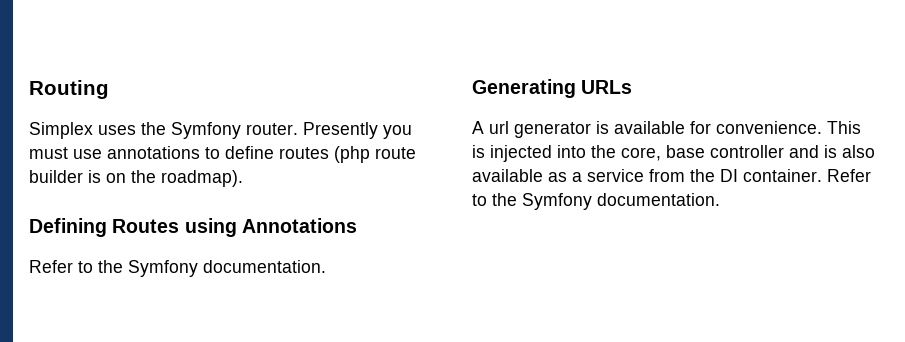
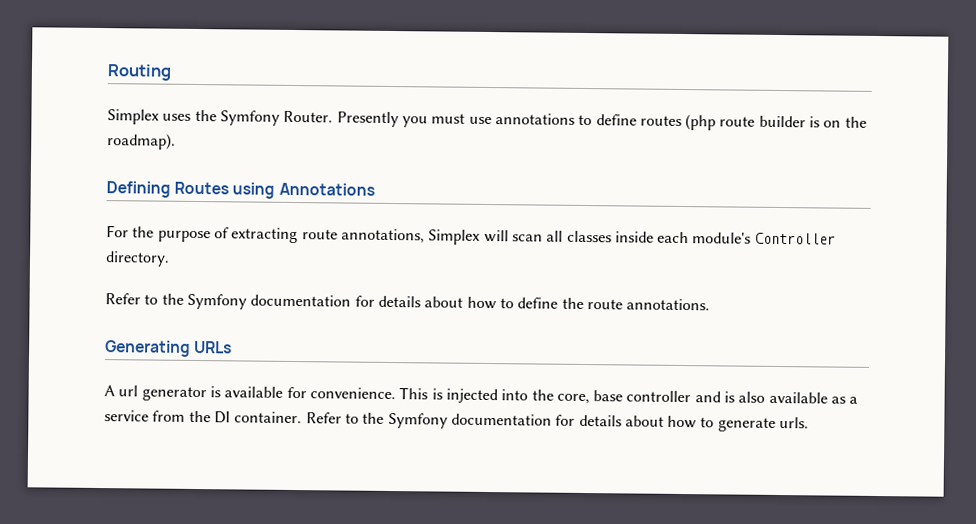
[246,123,298,135] router. -> [283,110,334,123] Router.
[29,260,326,277] Refer to the Symfony documentation. -> [106,225,836,245] [105,251,170,267] [105,293,711,311] For the purpose of extracting route annotations, Simplex will scan all classes inside each module's Controller directory. // Refer to the Symfony documentation for details about how to define the route annotations.
[597,193,720,206] documentation. -> [450,413,810,432] documentation for details about how to generate urls.

